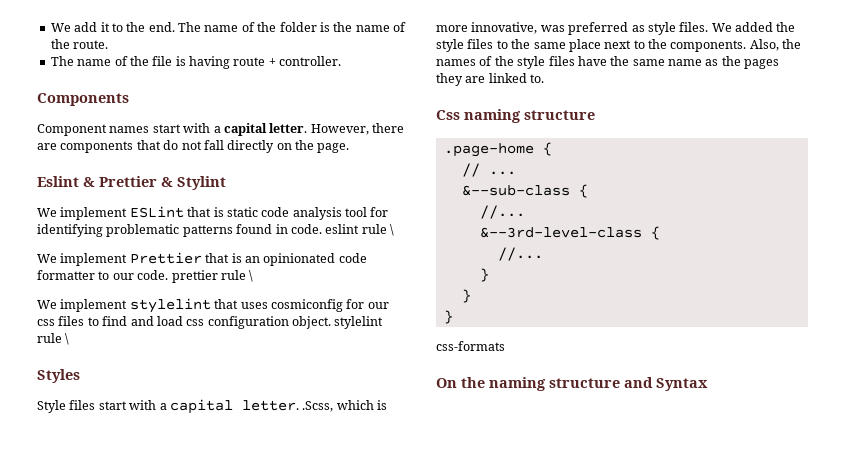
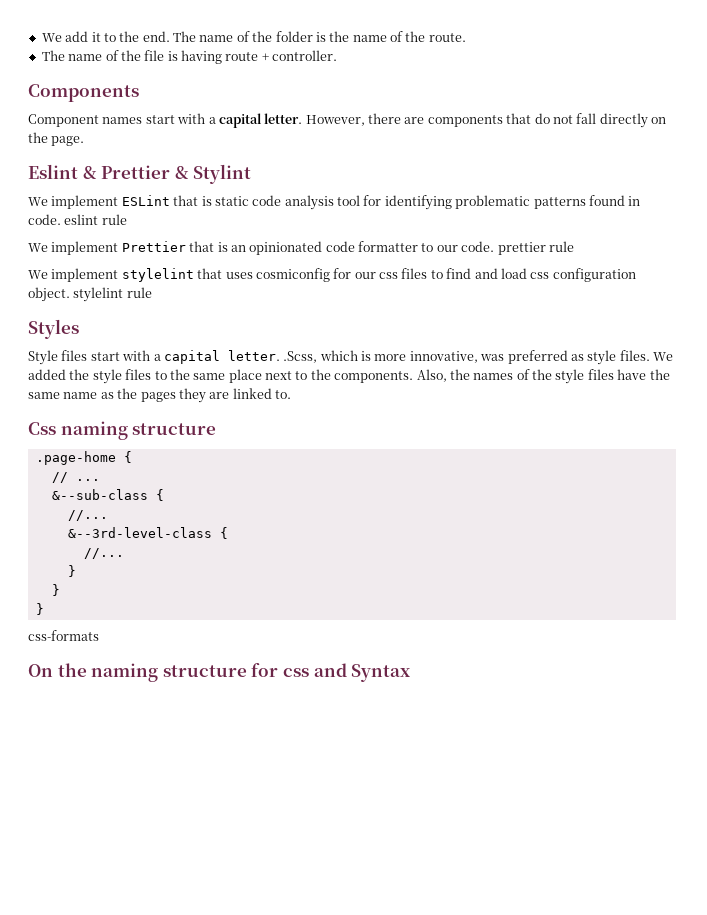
[390,224,394,236] \ -> (127, 219) none
[249,270,254,282] \ -> (574, 246) none
[65,333,70,345] \ -> (152, 292) none
(620, 383) none -> [251,663,309,677] for css

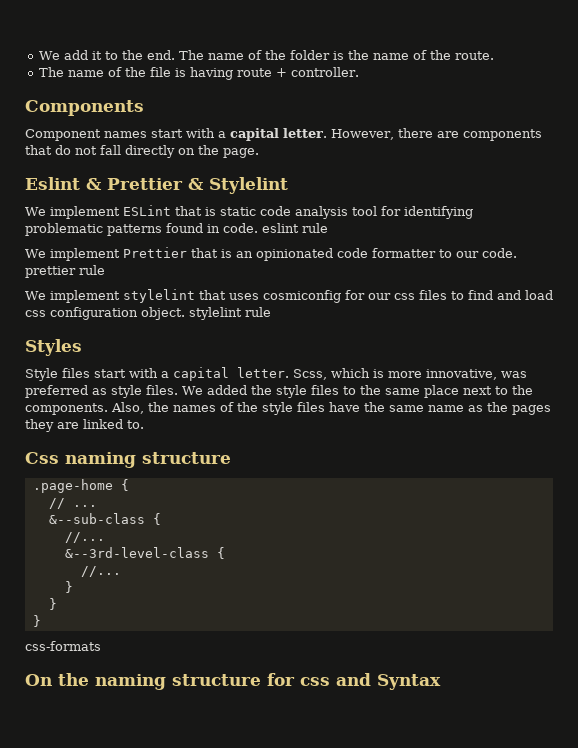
[193,164,252,184] Stylint -> [209,177,288,194] Stylelint
[283,351,318,363] .Scss, -> [293,369,327,380] Scss,

